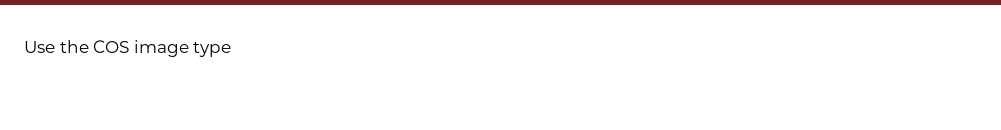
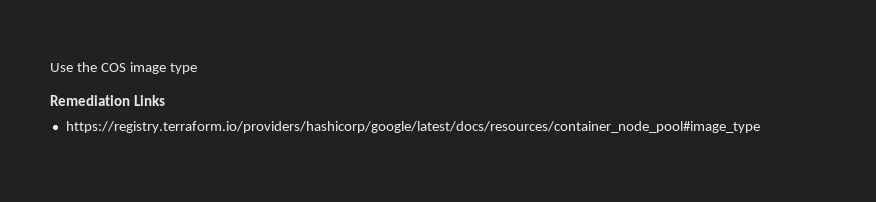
(232, 49) none -> [50,95,165,106] [65,121,760,133] // Remediation Links // https://registry.terraform.io/providers/hashicorp/google/latest/docs/resources/container_node_pool#image_type

